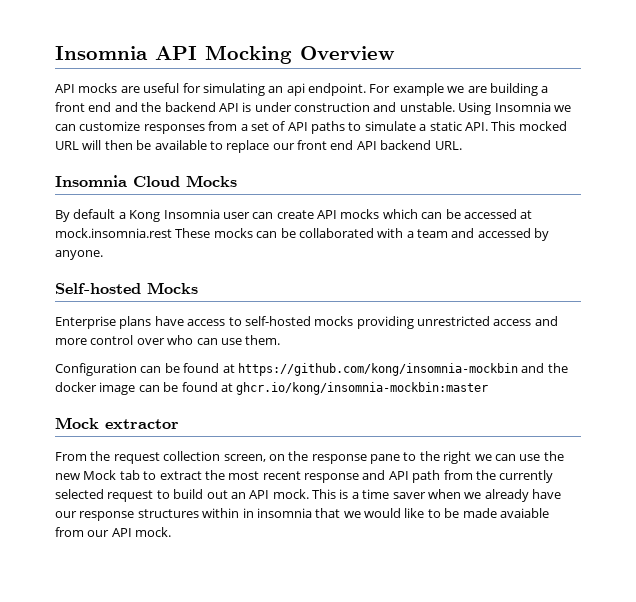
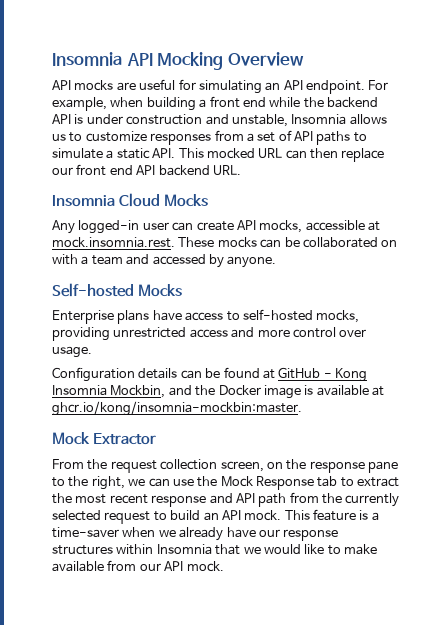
[286,83,305,96] api -> [283,80,303,90] API
[392,83,487,96] example we are -> [52,97,144,111] example, when
[114,102,138,112] and -> [269,97,301,107] while
[399,102,571,115] [55,124,76,131] unstable. Using Insomnia we can -> [231,114,387,127] [52,132,83,142] unstable, Insomnia allows us to
[82,140,223,150] will then be available to -> [285,148,338,159] can then
[55,209,533,222] [55,228,172,238] By default a Kong Insomnia user can create API mocks which can be accessed at mock.insomnia.rest -> [52,220,380,234] [52,237,175,248] Any logged-in user can create API mocks, accessible at mock.insomnia.rest.
(374, 233) none -> [381,240,398,247] on
[314,316,354,326] mocks -> [316,310,360,323] mocks,
[167,335,281,345] who can use them. -> [52,346,92,358] usage.
[140,363,568,376] [55,382,489,395] [55,417,179,429] can be found at https://github.com/kong/insomnia-mockbin and the docker image can be found at ghcr.io/kong/insomnia-mockbin:master // Mock extractor -> [138,367,367,382] [52,385,384,399] [52,401,302,416] [52,432,156,445] details can be found at GitHub - Kong Insomnia Mockbin, and the Docker image is available at ghcr.io/kong/insomnia-mockbin:master. // Mock Extractor
[443,451,472,464] right -> [91,476,125,490] right,
[55,470,117,480] new Mock -> [220,476,314,490] Mock Response
[206,490,228,499] out -> (201, 515) none
(336, 494) none -> [313,509,356,521] feature
[362,489,426,499] time saver -> [52,527,119,538] time-saver
[242,508,312,518] in insomnia -> [156,544,212,555] Insomnia
[444,508,549,518] be made avaiable -> [344,544,377,555] [52,561,104,572] make available

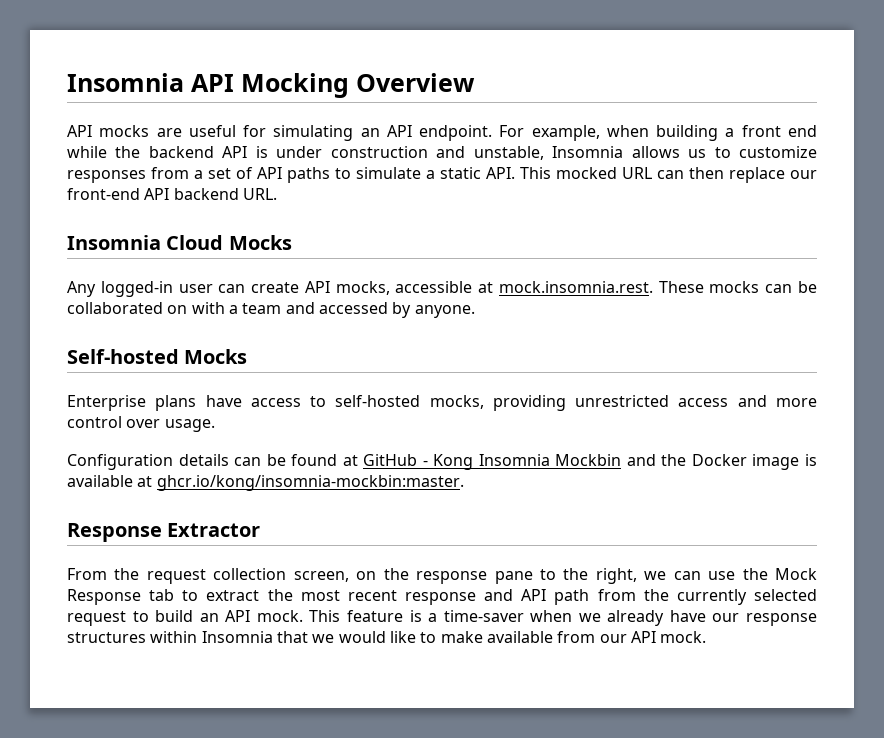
[76,164,133,176] front end -> [67,188,140,200] front-end
[110,385,166,398] Mockbin, -> [555,454,622,466] Mockbin
[52,432,90,445] Mock -> [67,523,162,542] Response

